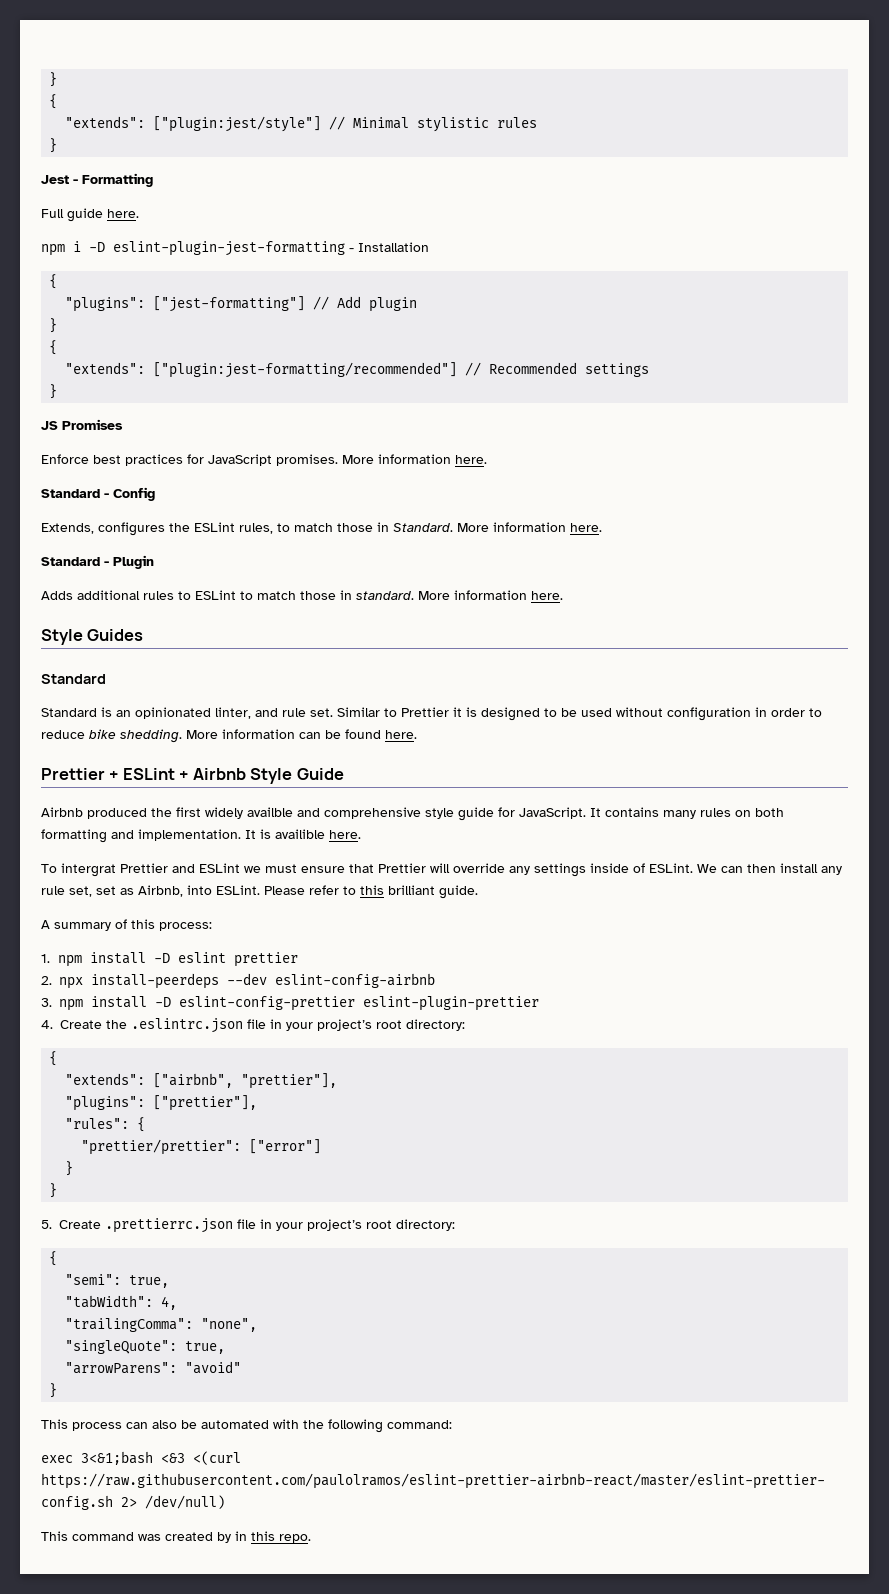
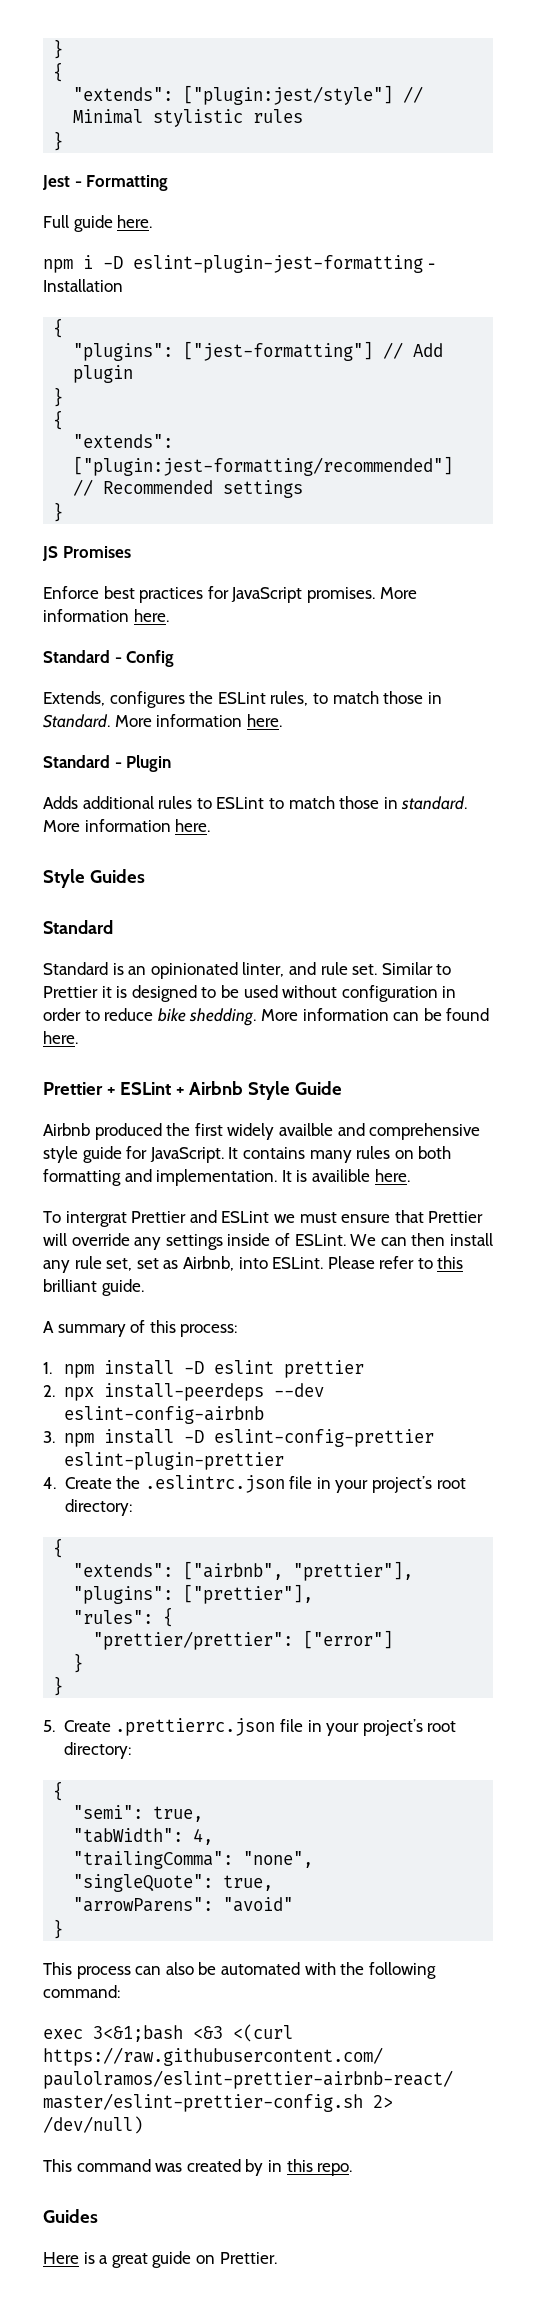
(311, 1538) none -> [43,2209,98,2223] [43,2251,277,2268] // Guides // Here is a great guide on Prettier.

